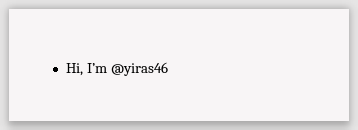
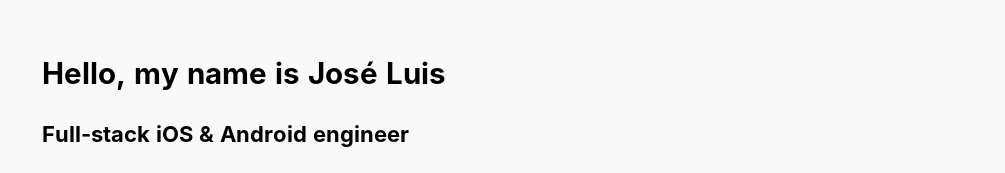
[65,62,168,76] Hi, I’m @yiras46 -> [42,61,446,90] [42,125,409,147] Hello, my name is José Luis // Full-stack iOS & Android engineer

